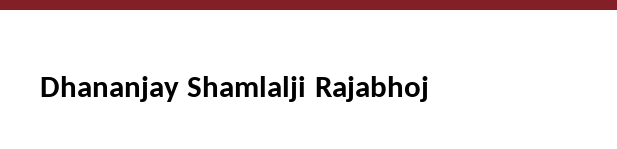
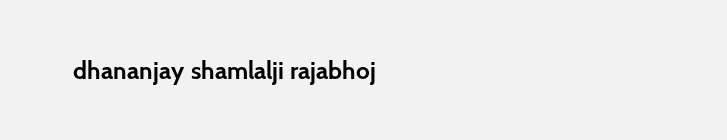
[40,76,429,102] Dhananjay Shamlalji Rajabhoj -> [73,60,377,85] dhananjay shamlalji rajabhoj

